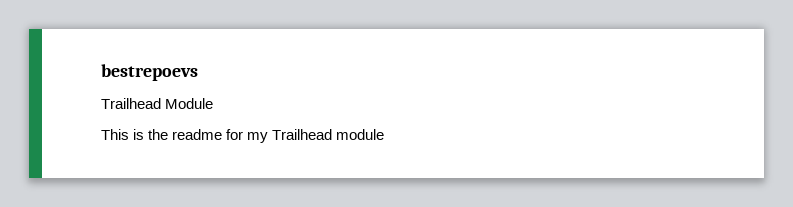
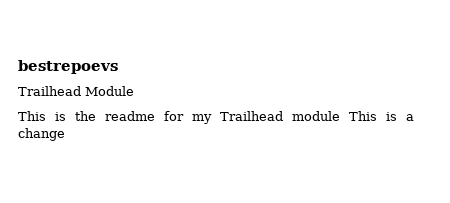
(385, 134) none -> [349,111,414,121] [18,128,65,141] This is a change

